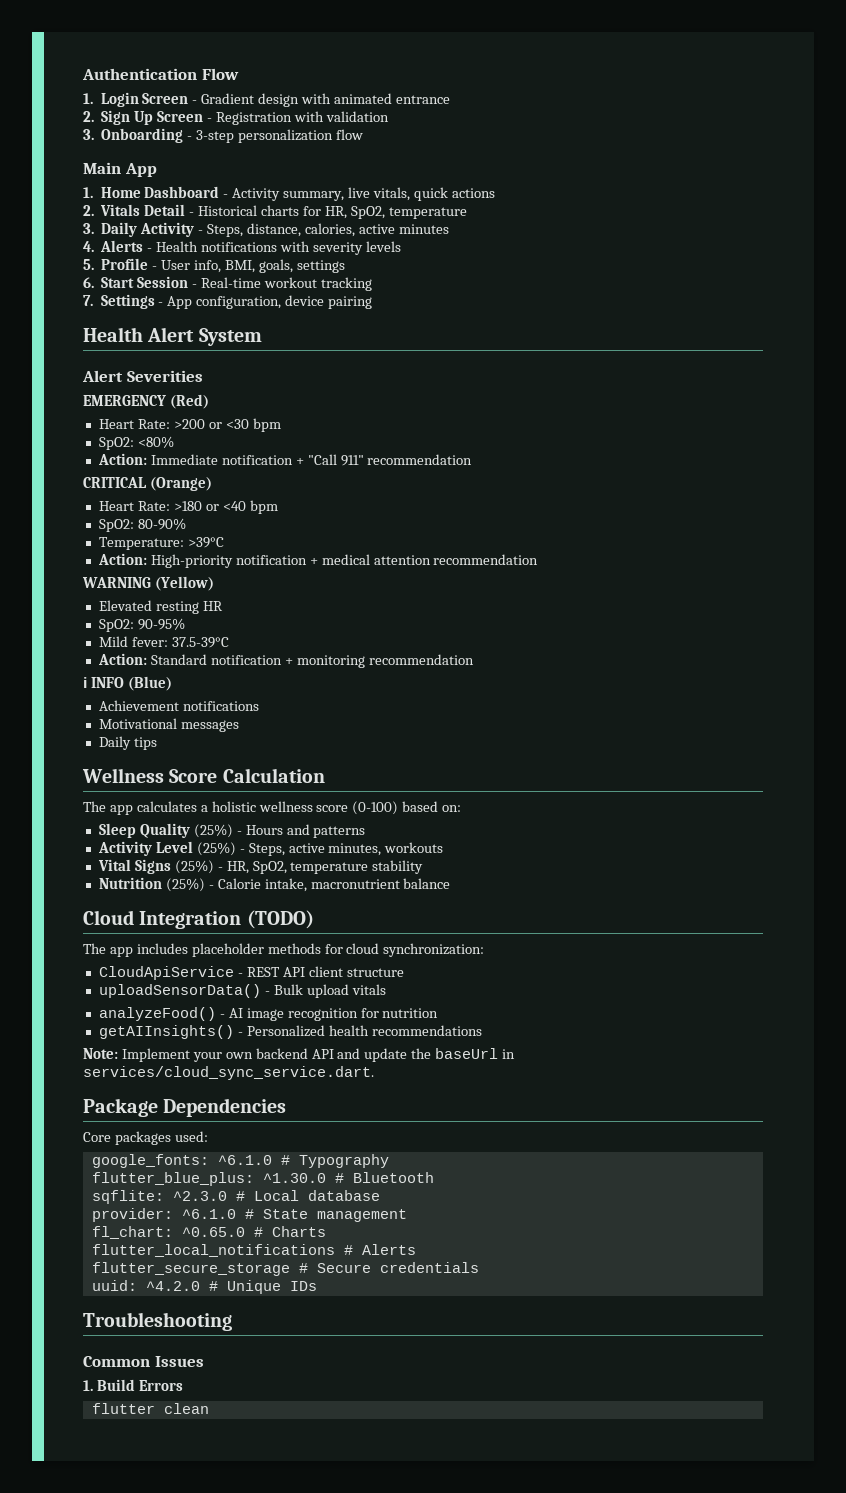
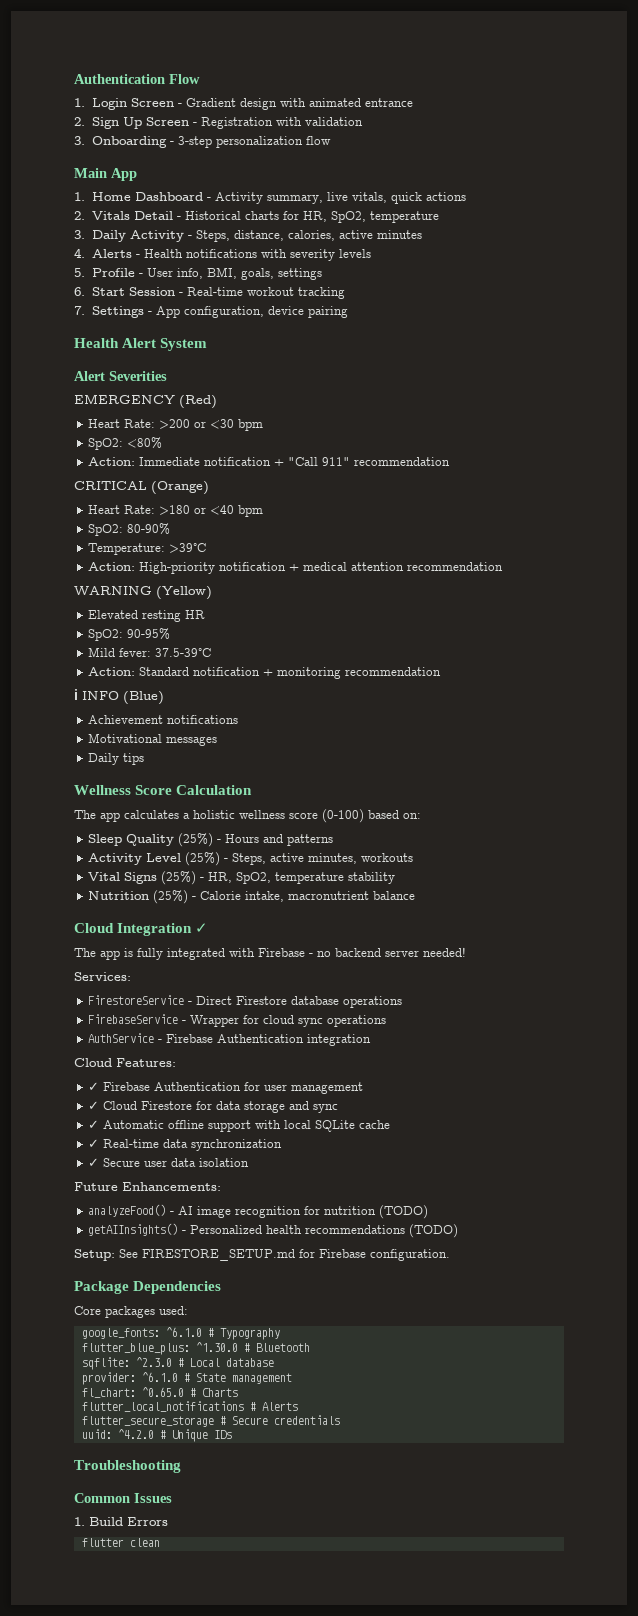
[246,910,314,929] [83,943,485,957] [98,966,404,980] [98,984,386,998] (TODO) // The app includes placeholder methods for cloud synchronization: // CloudApiService - REST API client structure // uploadSensorData() - Bulk upload vitals -> [195,923,209,933] [74,947,466,960] [74,972,131,981] [88,995,403,1008] [88,1014,387,1027] [88,1033,372,1046] [74,1058,176,1067] [88,1082,364,1094] [88,1101,339,1113] [88,1120,391,1132] [88,1139,283,1151] [88,1158,250,1167] [74,1182,221,1191] ✓ // The app is fully integrated with Firebase - no backend server needed! // Services: // FirestoreService - Direct Firestore database operations // FirebaseService - Wrapper for cloud sync operations // AuthService - Firebase Authentication integration // Cloud Features: // ✓ Firebase Authentication for user management // ✓ Cloud Firestore for data storage and sync // ✓ Automatic offline support with local SQLite cache // ✓ Real-time data synchronization // ✓ Secure user data isolation // Future Enhancements:
(439, 1013) none -> [379,1205,429,1219] (TODO)
[83,1048,516,1062] [83,1066,374,1080] // Note: Implement your own backend API and update the baseUrl in services/cloud_sync_service.dart. -> [409,1224,459,1238] [74,1249,450,1261] (TODO) // Setup: See FIRESTORE_SETUP.md for Firebase configuration.

